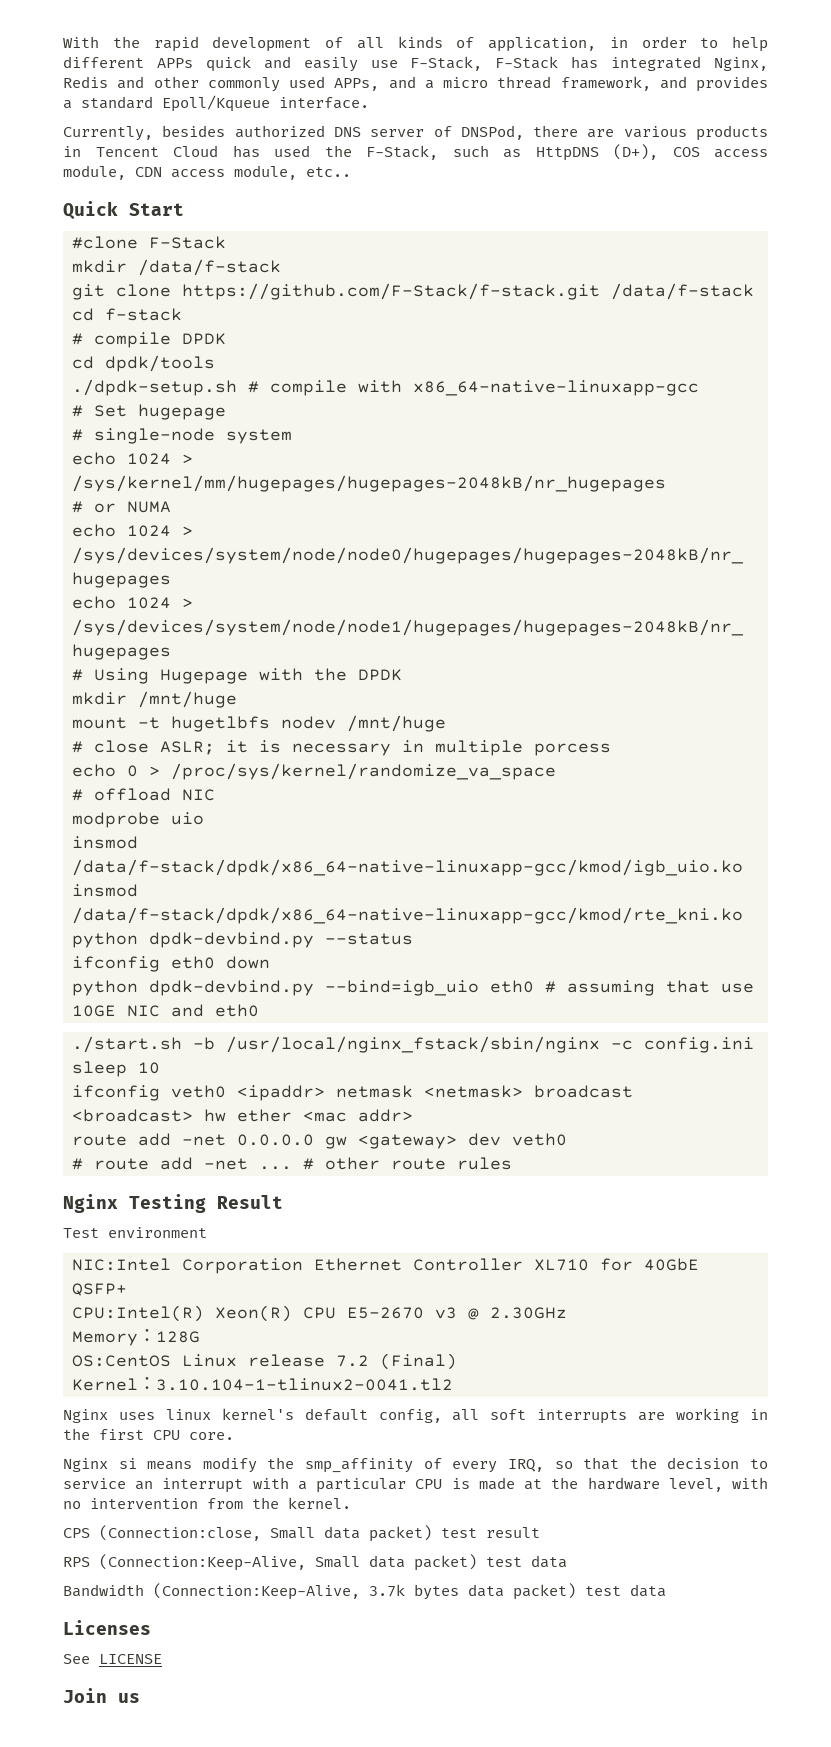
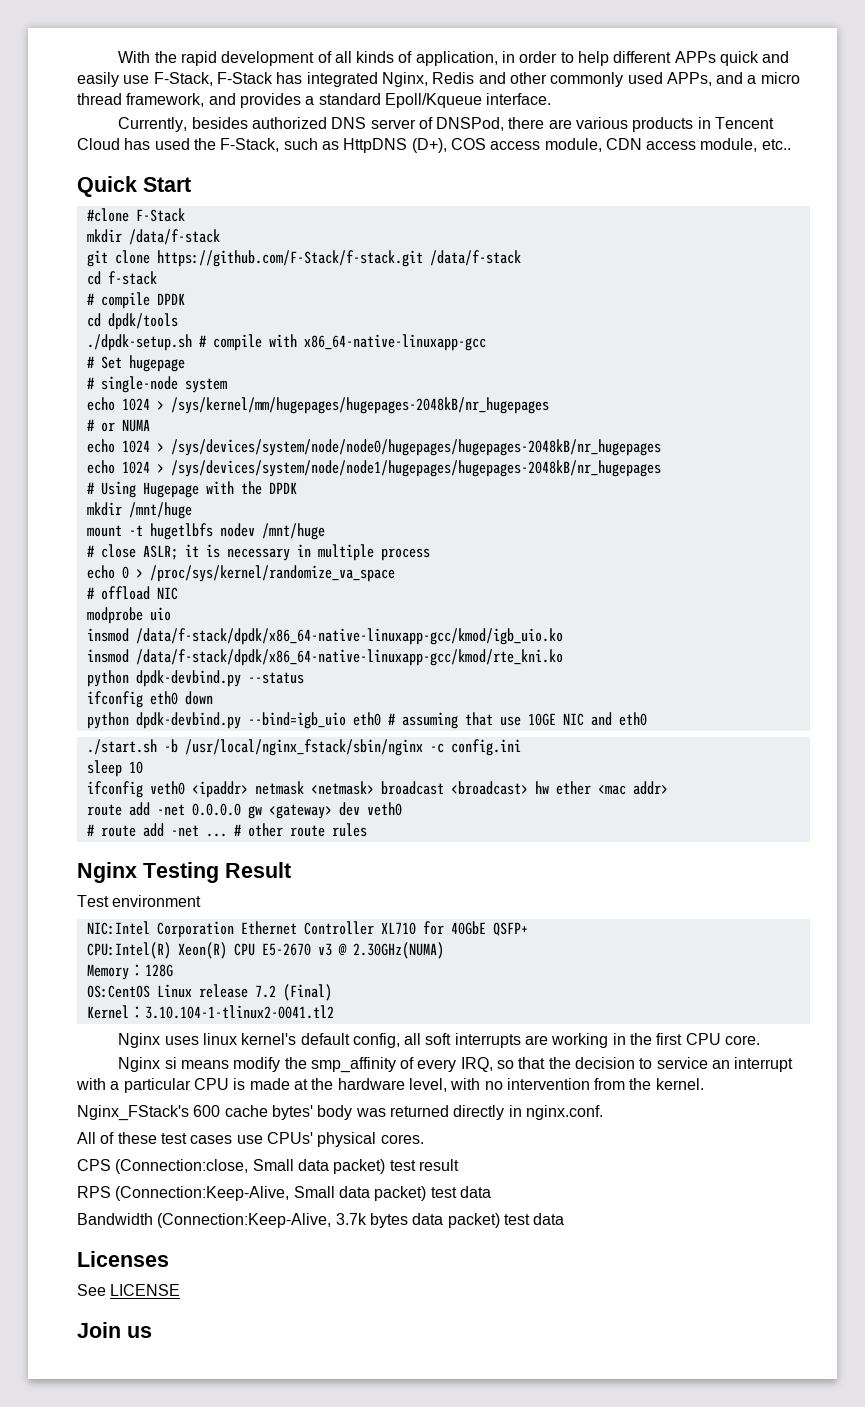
[534,743,611,756] porcess -> [380,548,430,561] process
[490,1307,567,1319] 2.30GHz -> [352,942,444,959] 2.30GHz(NUMA)
(351, 1503) none -> [77,1105,603,1121] [77,1132,424,1147] // Nginx_FStack's 600 cache bytes' body was returned directly in nginx.conf. // All of these test cases use CPUs' physical cores.

